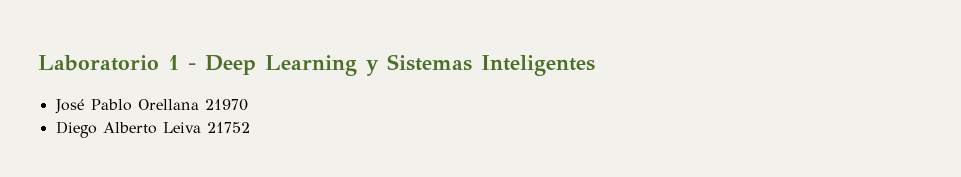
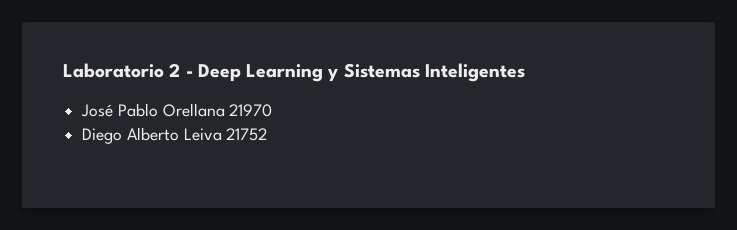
[168,55,179,70] 1 -> [169,63,181,77] 2

